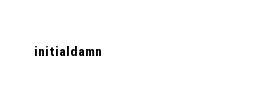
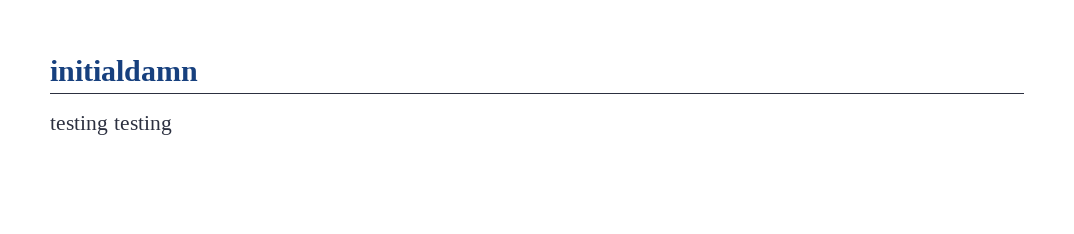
(102, 51) none -> [50,116,172,135] // testing testing

